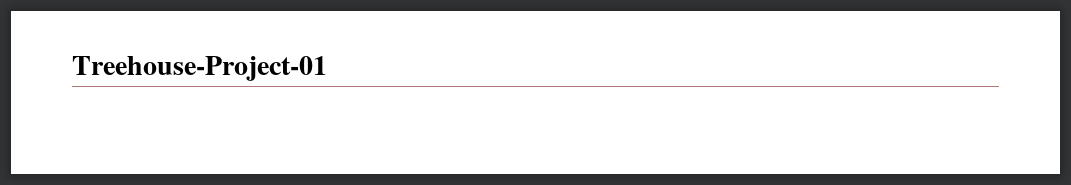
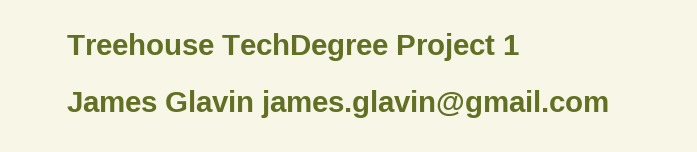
[72,56,327,81] Treehouse-Project-01 -> [67,33,519,61] [67,90,609,118] Treehouse TechDegree Project 1 // James Glavin james.glavin@gmail.com

